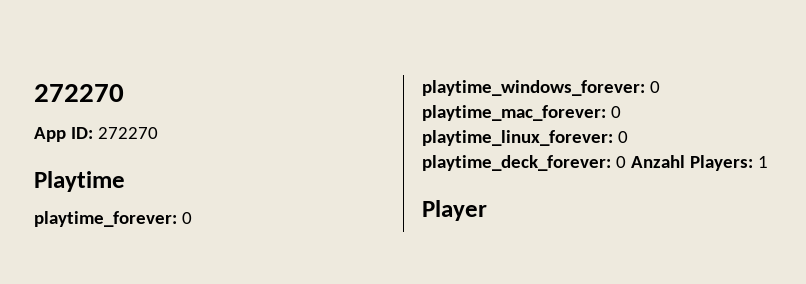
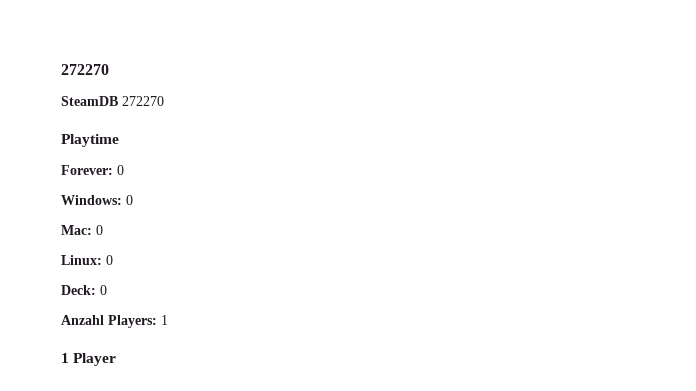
[34,84,124,102] [34,127,93,142] 272270 // App ID: -> [61,64,109,75] [61,96,118,106] 272270 // SteamDB
[34,211,192,227] [422,80,660,96] [422,105,621,121] [422,130,628,146] [422,155,626,171] playtime_forever: 0 playtime_windows_forever: 0 playtime_mac_forever: 0 playtime_linux_forever: 0 playtime_deck_forever: 0 -> [61,165,124,175] [61,195,133,205] [61,225,103,235] [61,255,113,265] [61,285,107,295] Forever: 0 // Windows: 0 // Mac: 0 // Linux: 0 // Deck: 0 //
(768, 162) none -> [61,353,69,363] 1

